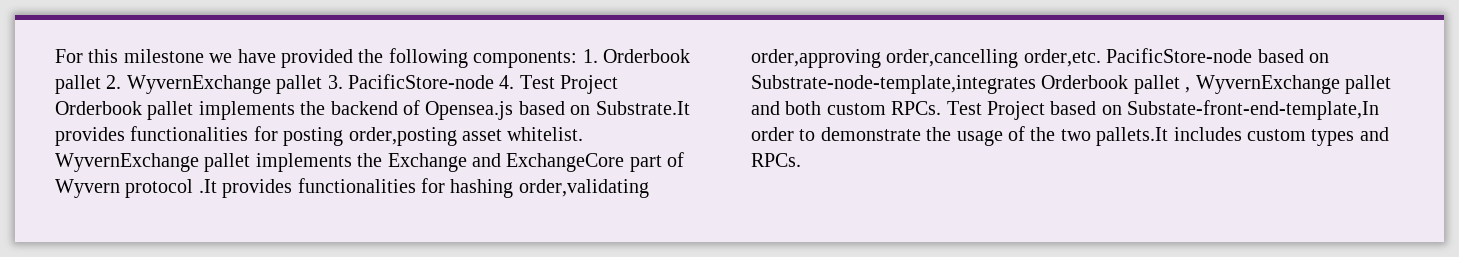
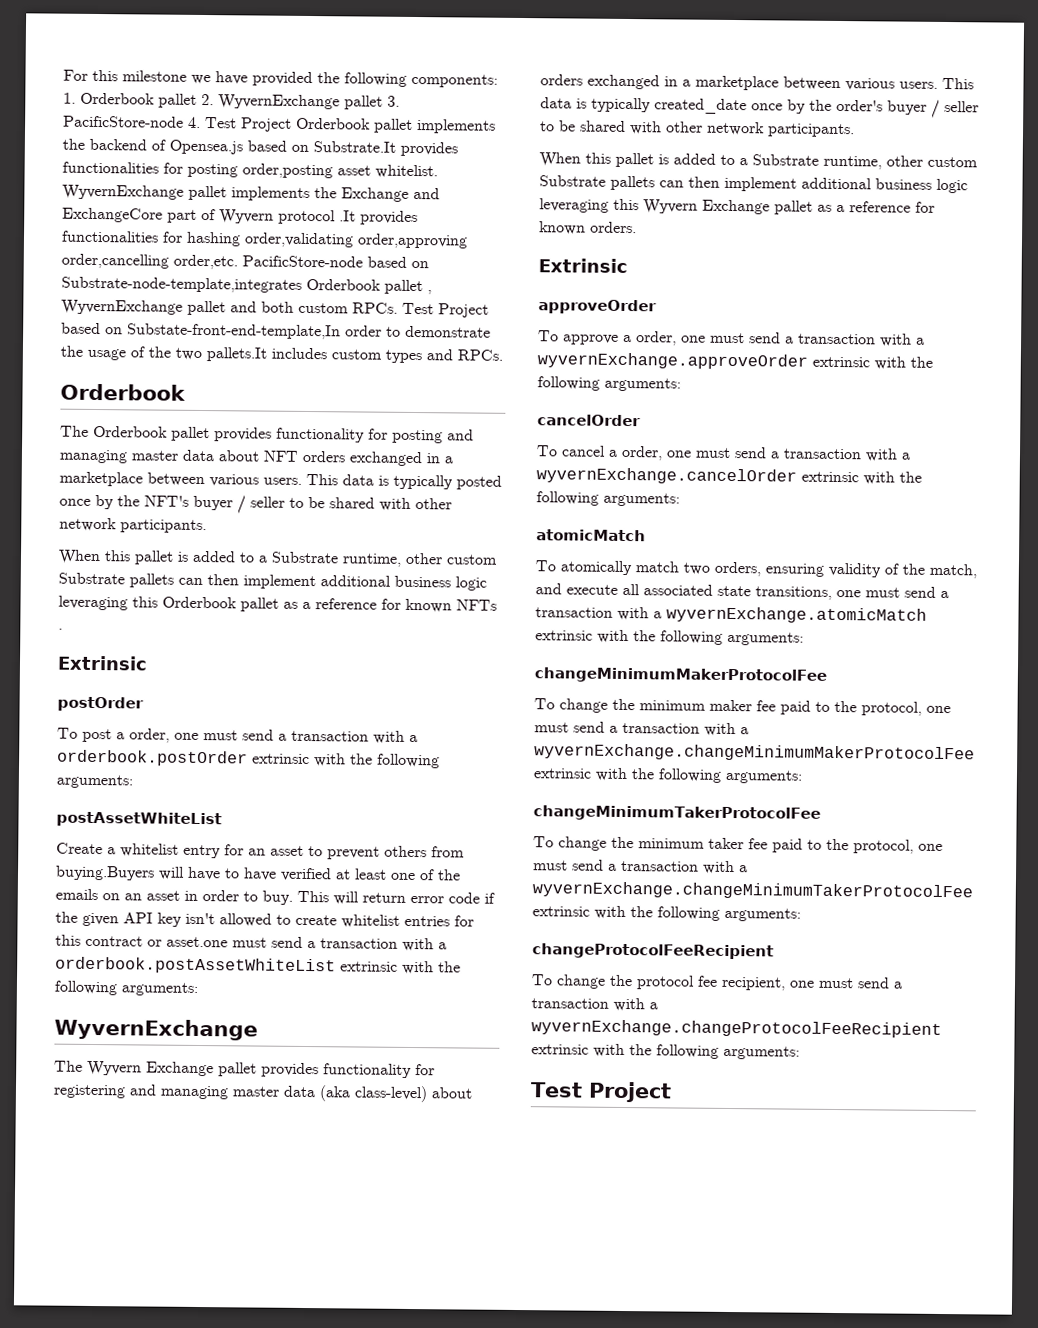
(801, 160) none -> [60,383,186,401] [60,425,474,444] [59,449,453,467] [59,471,502,490] [59,495,452,514] [59,517,207,534] [58,549,498,567] [58,572,487,591] [58,595,497,613] [58,628,63,630] [57,655,148,671] [57,696,144,712] [57,727,418,744] [57,749,440,769] [56,774,133,789] [56,811,222,828] [56,842,465,860] [55,865,461,882] [55,888,495,905] [55,911,474,928] [55,934,447,952] [55,956,461,975] [54,980,198,996] [54,1018,258,1041] [54,1060,435,1079] [53,1084,473,1103] [540,74,974,91] [540,97,979,118] [540,120,855,138] [539,152,978,170] [539,175,968,194] [539,198,935,215] [539,221,637,235] [538,258,628,274] [538,299,657,315] [538,330,925,347] [537,352,933,370] [537,376,681,392] [537,414,641,427] [536,445,911,462] [536,467,922,485] [536,491,680,507] [536,529,646,542] [535,560,977,579] [535,583,949,600] [535,606,927,624] [535,629,804,646] [534,667,827,684] [534,698,951,716] [534,721,749,737] [534,743,975,763] [533,767,803,784] [533,805,821,822] [533,836,943,854] [533,859,748,875] [532,881,973,901] [532,905,801,922] [532,943,774,960] [531,974,903,991] [531,997,658,1012] [531,1019,942,1038] [531,1043,800,1060] [530,1081,672,1103] // Orderbook // The Orderbook pallet provides functionality for posting and managing master data about NFT orders exchanged in a marketplace between various users. This data is typically posted once by the NFT's buyer / seller to be shared with other network participants. // When this pallet is added to a Substrate runtime, other custom Substrate pallets can then implement additional business logic leveraging this Orderbook pallet as a reference for known NFTs . // Extrinsic // postOrder // To post a order, one must send a transaction with a orderbook.postOrder extrinsic with the following arguments: // postAssetWhiteList // Create a whitelist entry for an asset to prevent others from buying.Buyers will have to have verified at least one of the emails on an asset in order to buy. This will return error code if the given API key isn't allowed to create whitelist entries for this contract or asset.one must send a transaction with a orderbook.postAssetWhiteList extrinsic with the following arguments: // WyvernExchange // The Wyvern Exchange pallet provides functionality for registering and managing master data (aka class-level) about orders exchanged in a marketplace between various users. This data is typically created_date once by the order's buyer / seller to be shared with other network participants. // When this pallet is added to a Substrate runtime, other custom Substrate pallets can then implement additional business logic leveraging this Wyvern Exchange pallet as a reference for known orders. // Extrinsic // approveOrder // To approve a order, one must send a transaction with a wyvernExchange.approveOrder extrinsic with the following arguments: // cancelOrder // To cancel a order, one must send a transaction with a wyvernExchange.cancelOrder extrinsic with the following arguments: // atomicMatch // To atomically match two orders, ensuring validity of the match, and execute all associated state transitions, one must send a transaction with a wyvernExchange.atomicMatch extrinsic with the following arguments: // changeMinimumMakerProtocolFee // To change the minimum maker fee paid to the protocol, one must send a transaction with a wyvernExchange.changeMinimumMakerProtocolFee extrinsic with the following arguments: // changeMinimumTakerProtocolFee // To change the minimum taker fee paid to the protocol, one must send a transaction with a wyvernExchange.changeMinimumTakerProtocolFee extrinsic with the following arguments: // changeProtocolFeeRecipient // To change the protocol fee recipient, one must send a transaction with a wyvernExchange.changeProtocolFeeRecipient extrinsic with the following arguments: // Test Project

